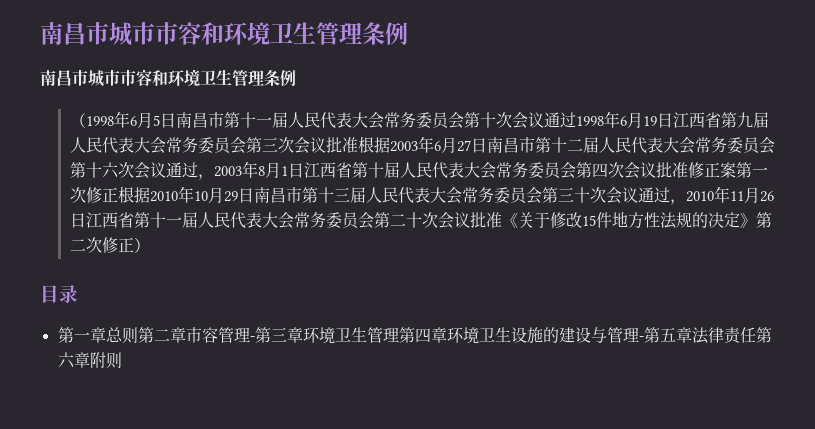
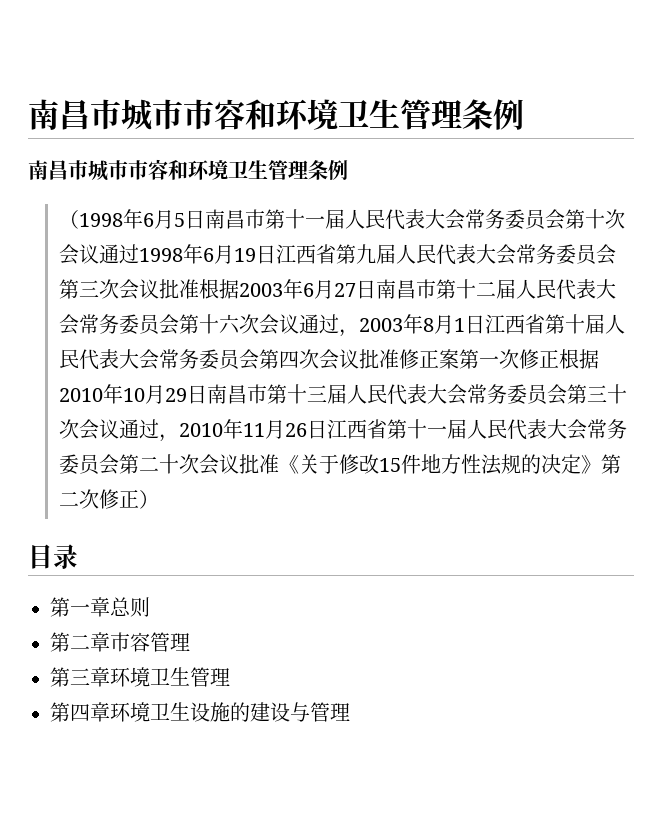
(138, 335) none -> (150, 607) //
[249,336,255,341] - -> (190, 642) //
(399, 334) none -> (230, 677) //
[638,327,772,344] [57,352,122,369] -第五章法律责任第六章附则 -> (350, 712) none

